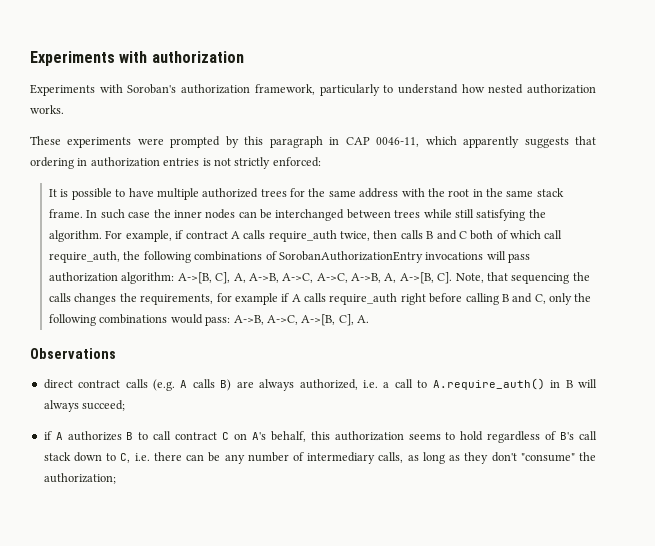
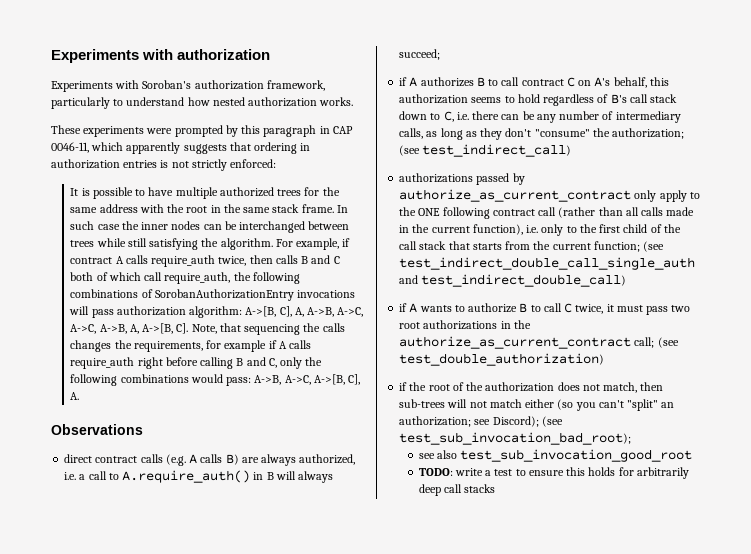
(116, 478) none -> [399,144,572,157] [399,173,525,185] [399,189,700,202] [399,207,695,219] [399,224,681,236] [399,241,665,252] [399,257,696,270] [399,274,627,287] [399,303,691,315] [399,320,531,330] [399,336,679,349] [399,353,605,366] [399,382,664,393] [399,399,675,411] [399,416,563,427] [399,432,632,445] [418,449,693,462] [418,467,689,479] [418,484,496,496] (see test_indirect_call) // authorizations passed by authorize_as_current_contract only apply to the ONE following contract call (rather than all calls made in the current function), i.e. only to the first child of the call stack that starts from the current function; (see test_indirect_double_call_single_auth and test_indirect_double_call) // if A wants to authorize B to call C twice, it must pass two root authorizations in the authorize_as_current_contract call; (see test_double_authorization) // if the root of the authorization does not match, then sub-trees will not match either (so you can't "split" an authorization; see Discord); (see test_sub_invocation_bad_root); // see also test_sub_invocation_good_root // TODO: write a test to ensure this holds for arbitrarily deep call stacks

